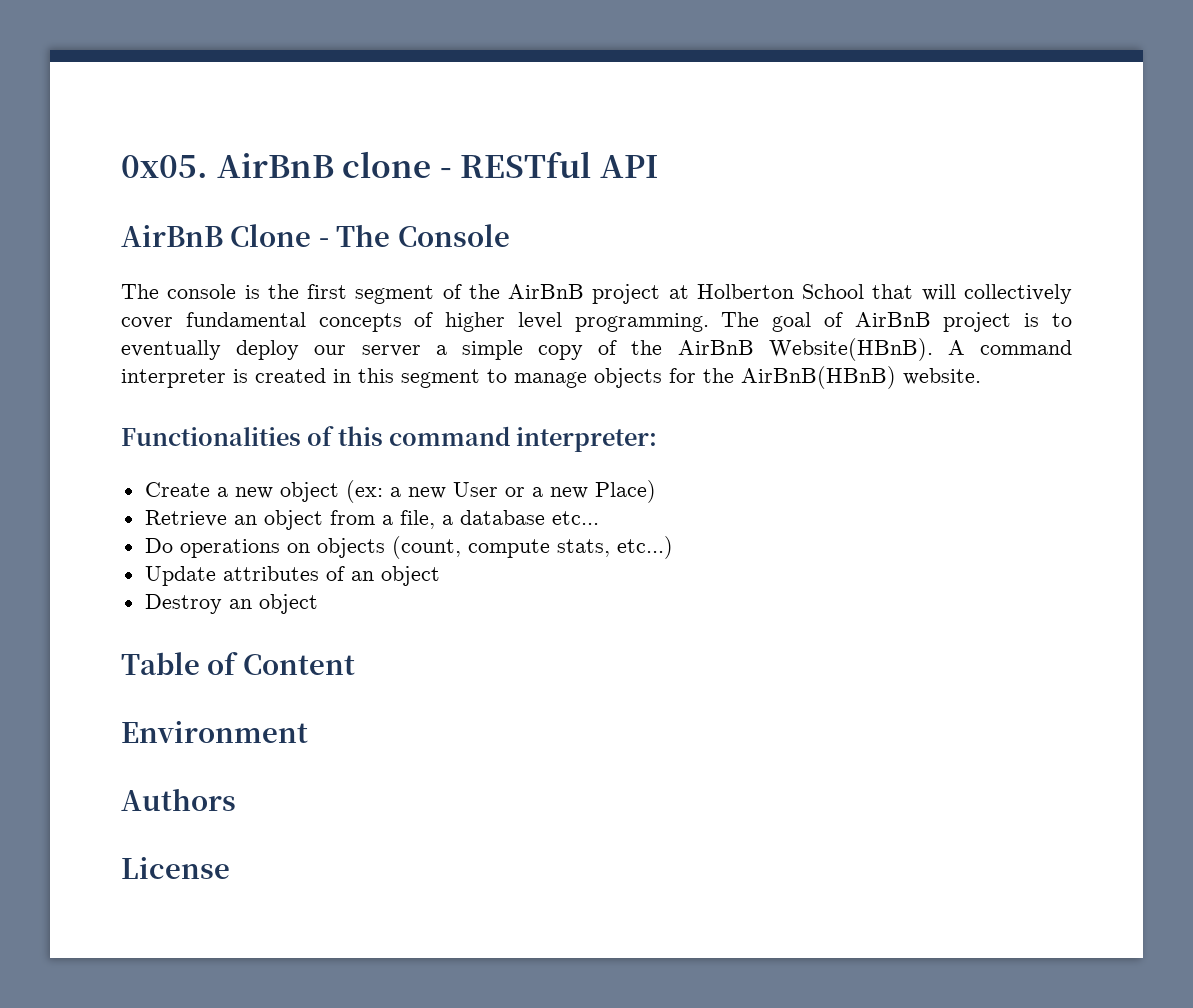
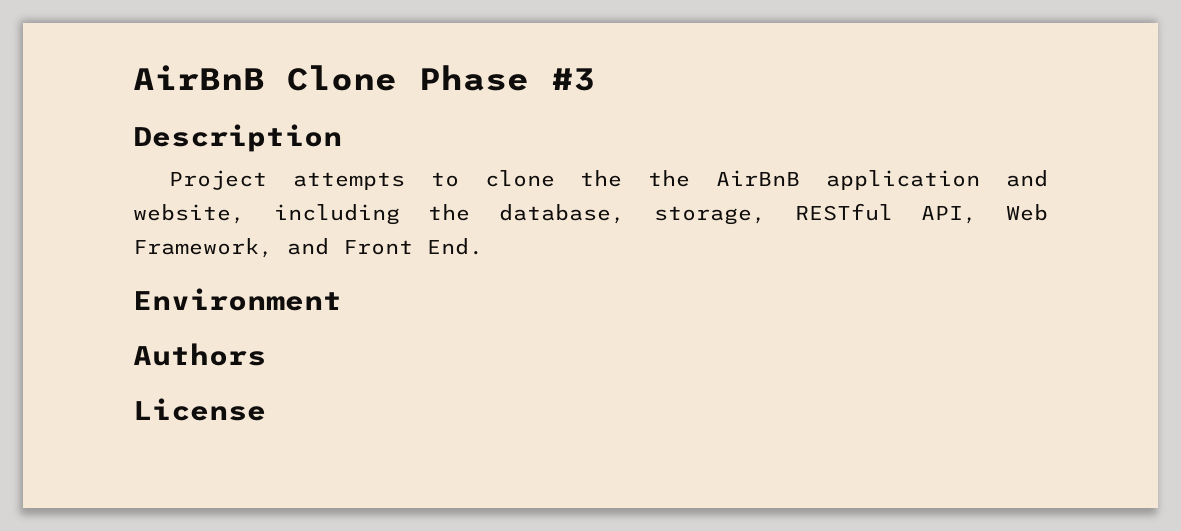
[121,151,658,178] [121,224,510,247] [121,284,1072,304] [121,312,1072,332] [121,338,1072,361] [121,366,981,389] [121,426,658,452] [144,480,656,503] [144,510,599,530] [144,536,673,559] [144,566,440,586] [144,594,318,614] [121,652,355,675] 0x05. AirBnB clone - RESTful API // AirBnB Clone - The Console // The console is the first segment of the AirBnB project at Holberton School that will collectively cover fundamental concepts of higher level programming. The goal of AirBnB project is to eventually deploy our server a simple copy of the AirBnB Website(HBnB). A command interpreter is created in this segment to manage objects for the AirBnB(HBnB) website. // Functionalities of this command interpreter: // Create a new object (ex: a new User or a new Place) // Retrieve an object from a file, a database etc... // Do operations on objects (count, compute stats, etc...) // Update attributes of an object // Destroy an object // Table of Content -> [133,65,595,91] [133,124,342,152] [168,170,1048,190] [133,203,1048,225] [133,238,483,258] AirBnB Clone Phase #3 // Description // Project attempts to clone the the AirBnB application and website, including the database, storage, RESTful API, Web Framework, and Front End.

